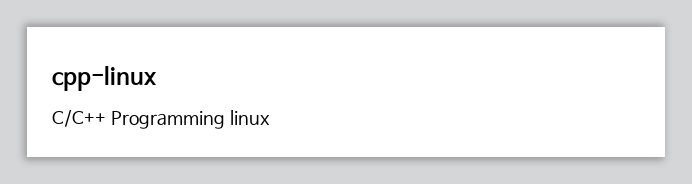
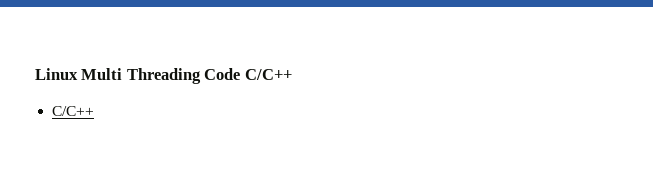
[52,65,157,91] [52,109,270,129] cpp-linux // C/C++ Programming linux -> [35,68,292,84] [52,106,95,116] Linux Multi Threading Code C/C++ // C/C++

